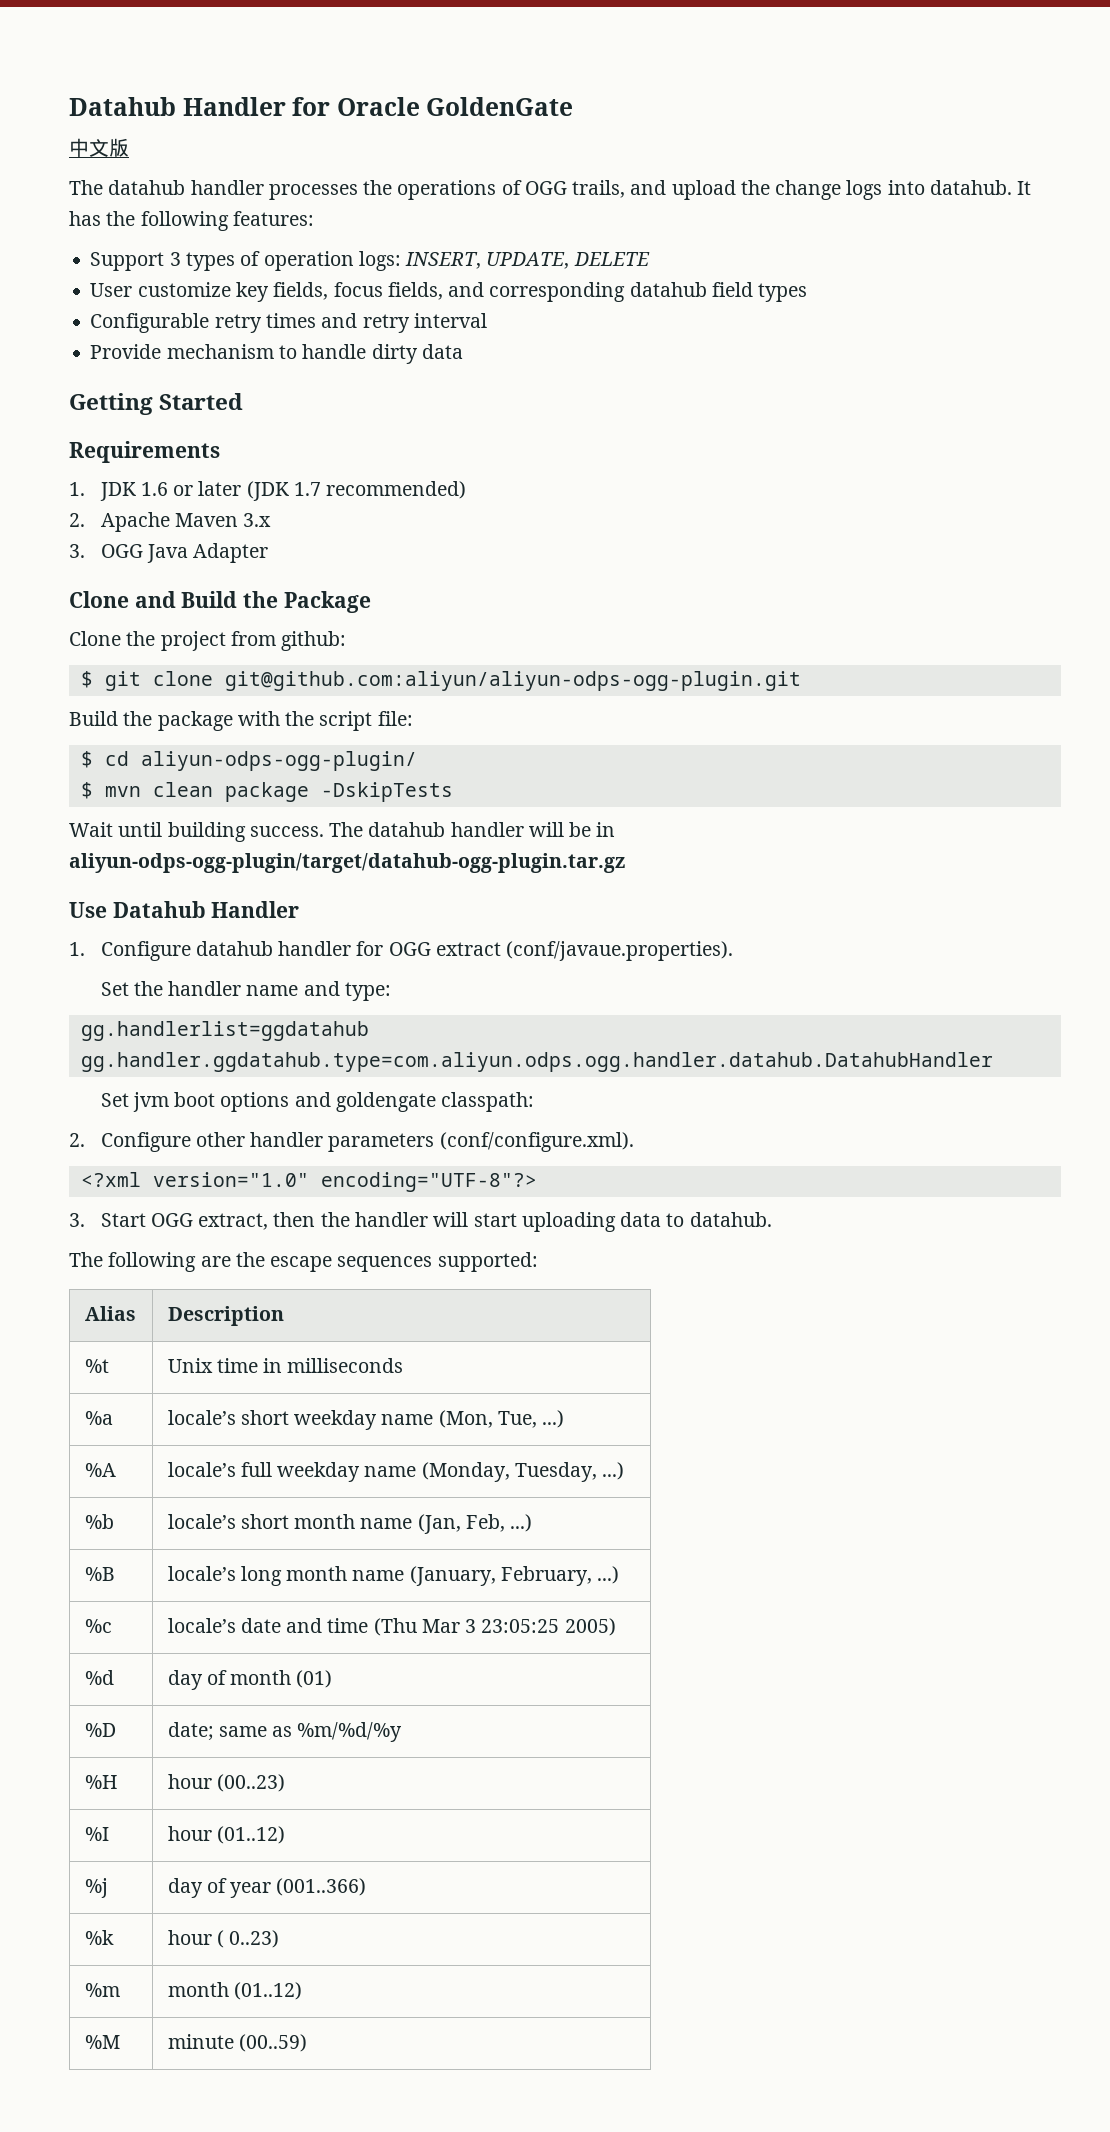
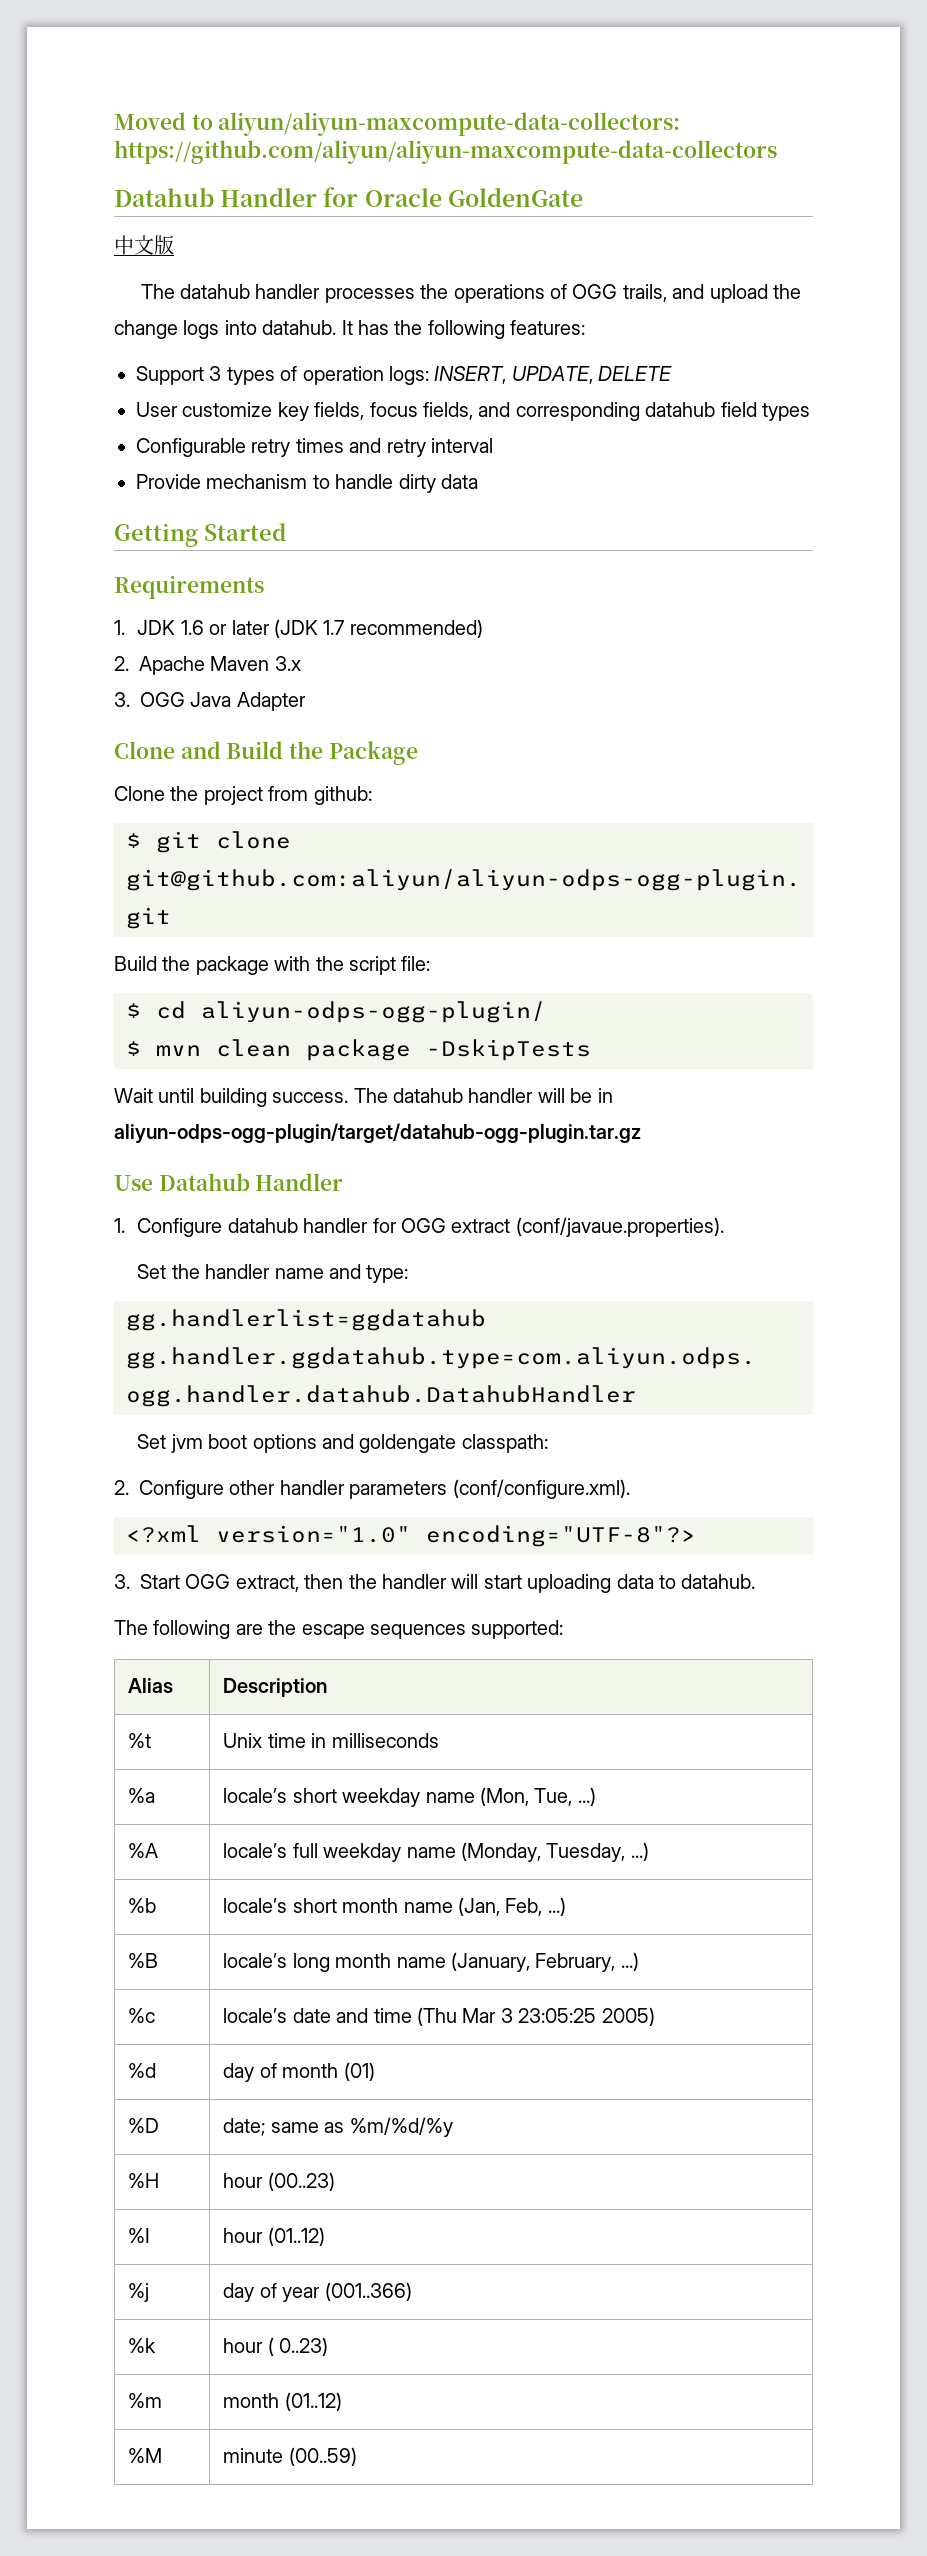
(69, 106) none -> [114,112,681,136] [114,140,777,164] Moved to aliyun/aliyun-maxcompute-data-collectors: https://github.com/aliyun/aliyun-maxcompute-data-collectors //

